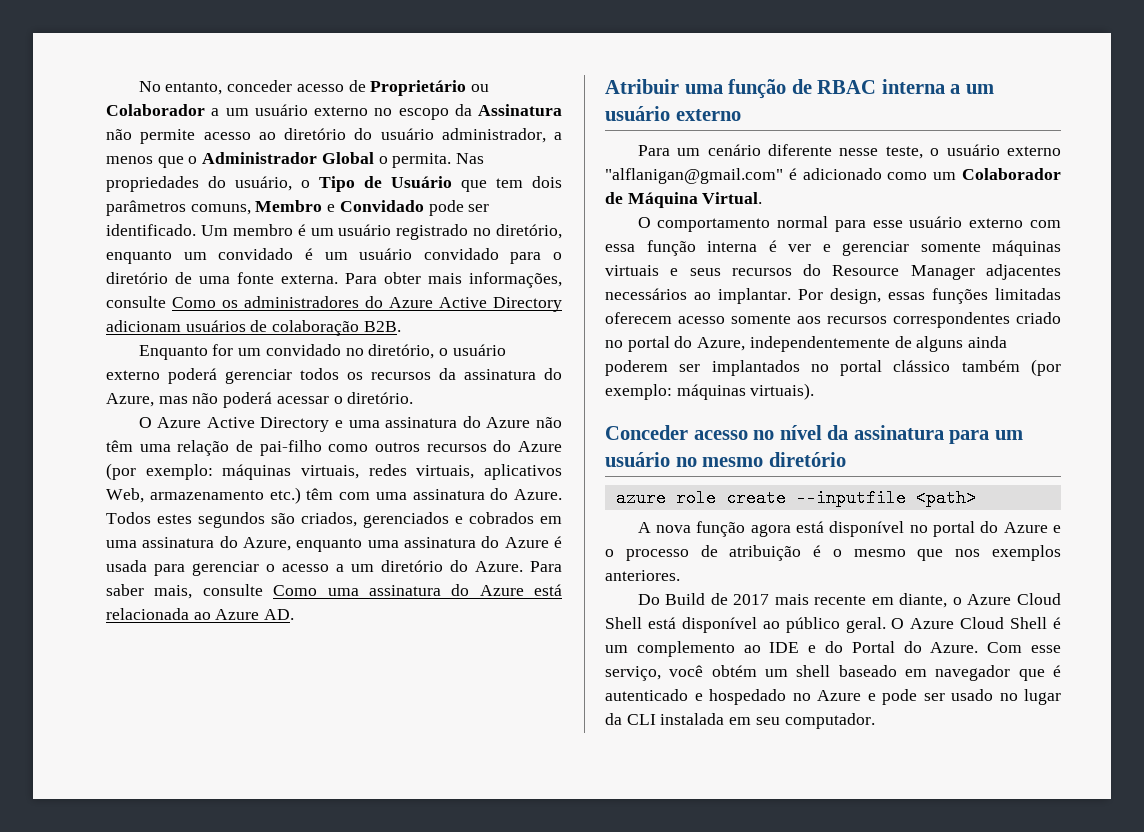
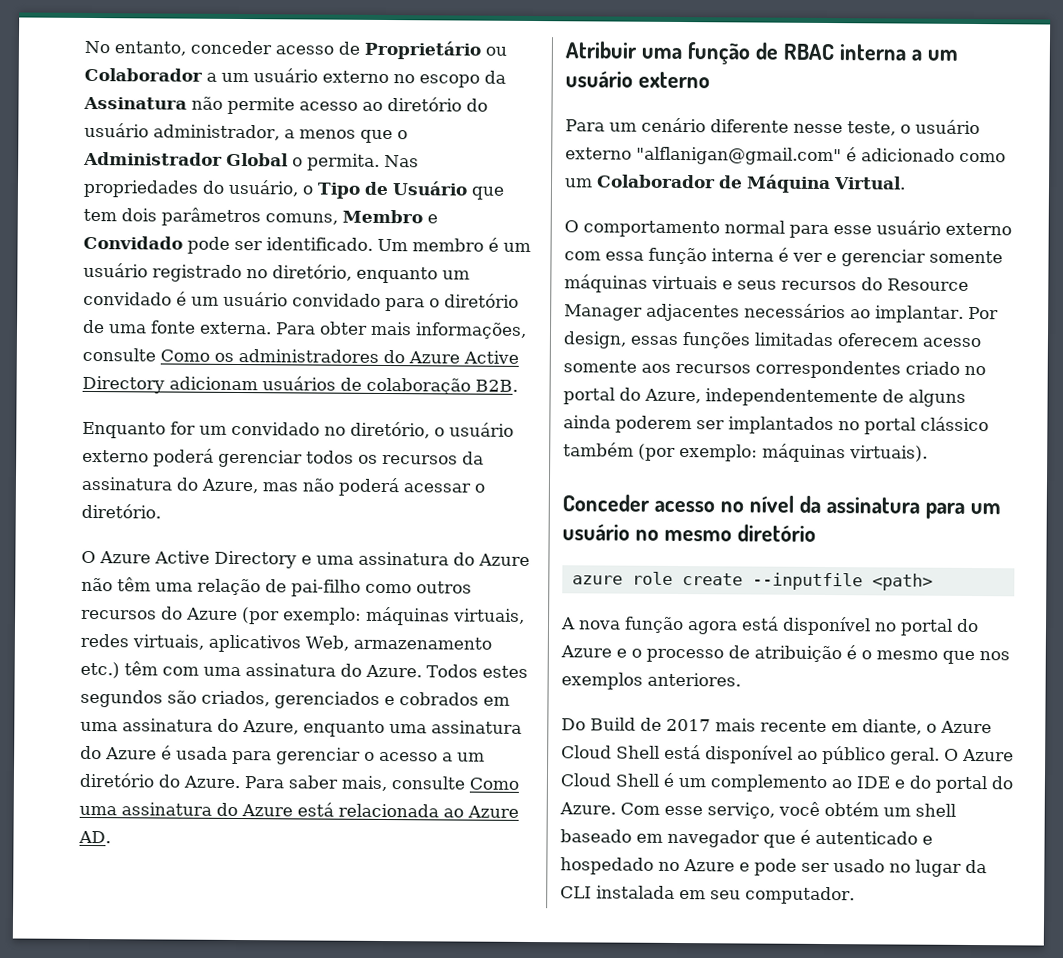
[851,641,895,653] Portal -> [935,775,987,794] portal

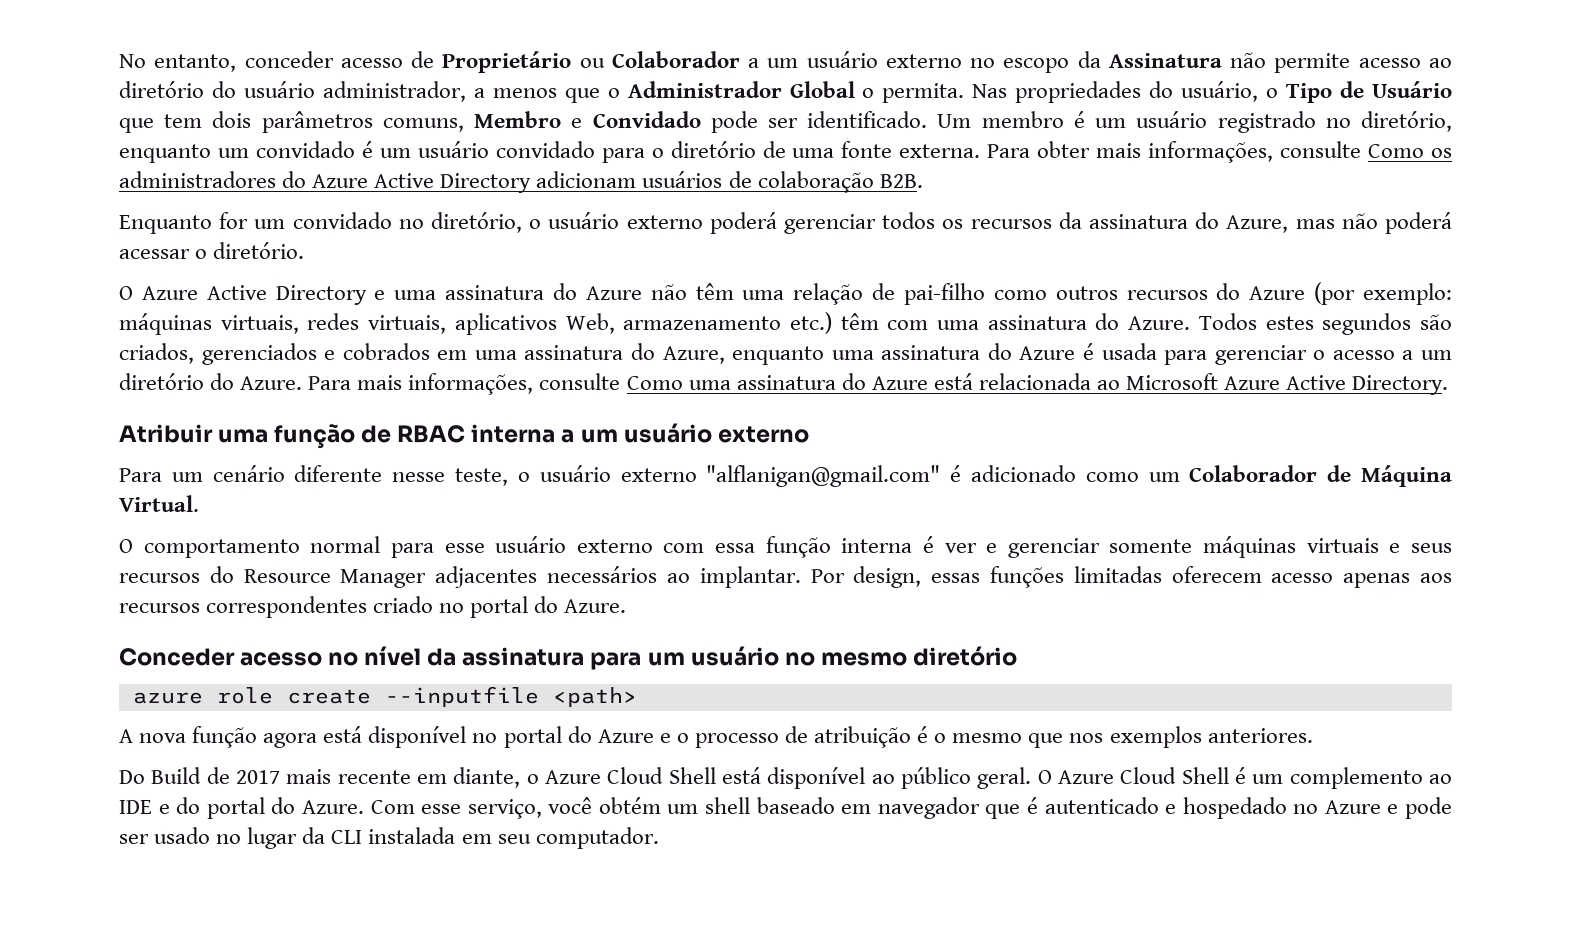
[288,775,387,792] saber mais, -> [357,373,534,395] mais informações,
[467,805,519,818] [78,830,111,844] Azure AD. -> [1126,373,1449,395] Microsoft Azure Active Directory.
[563,360,637,373] somente -> [1343,573,1411,588] apenas
[644,388,966,407] [563,415,989,435] [563,442,928,463] Azure, independentemente de alguns ainda poderem ser implantados no portal clássico também (por exemplo: máquinas virtuais). -> [564,599,627,613] Azure.

